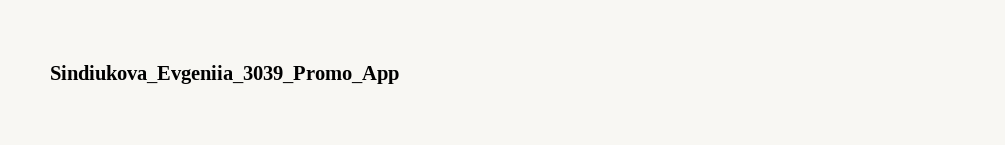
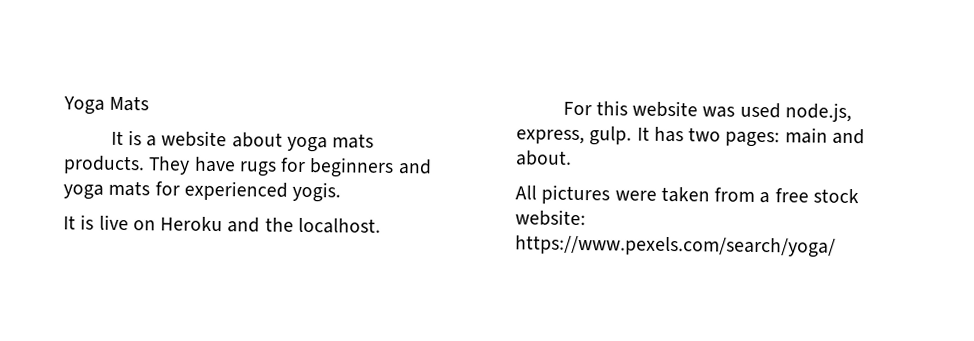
[50,65,399,84] Sindiukova_Evgeniia_3039_Promo_App -> [63,95,150,115] [110,130,375,153] [63,155,432,178] [63,180,342,203] [63,214,381,234] [562,100,852,123] [516,126,865,148] [516,150,572,166] [515,184,859,205] [515,209,586,227] [515,235,836,258] Yoga Mats // It is a website about yoga mats products. They have rugs for beginners and yoga mats for experienced yogis. // It is live on Heroku and the localhost. // For this website was used node.js, express, gulp. It has two pages: main and about. // All pictures were taken from a free stock website: https://www.pexels.com/search/yoga/

